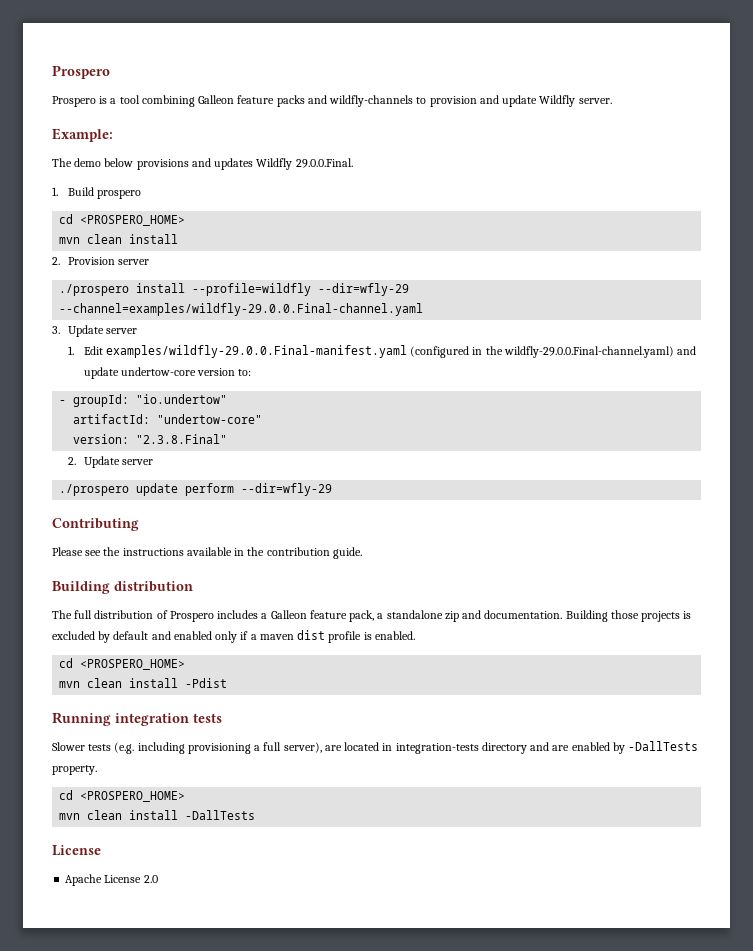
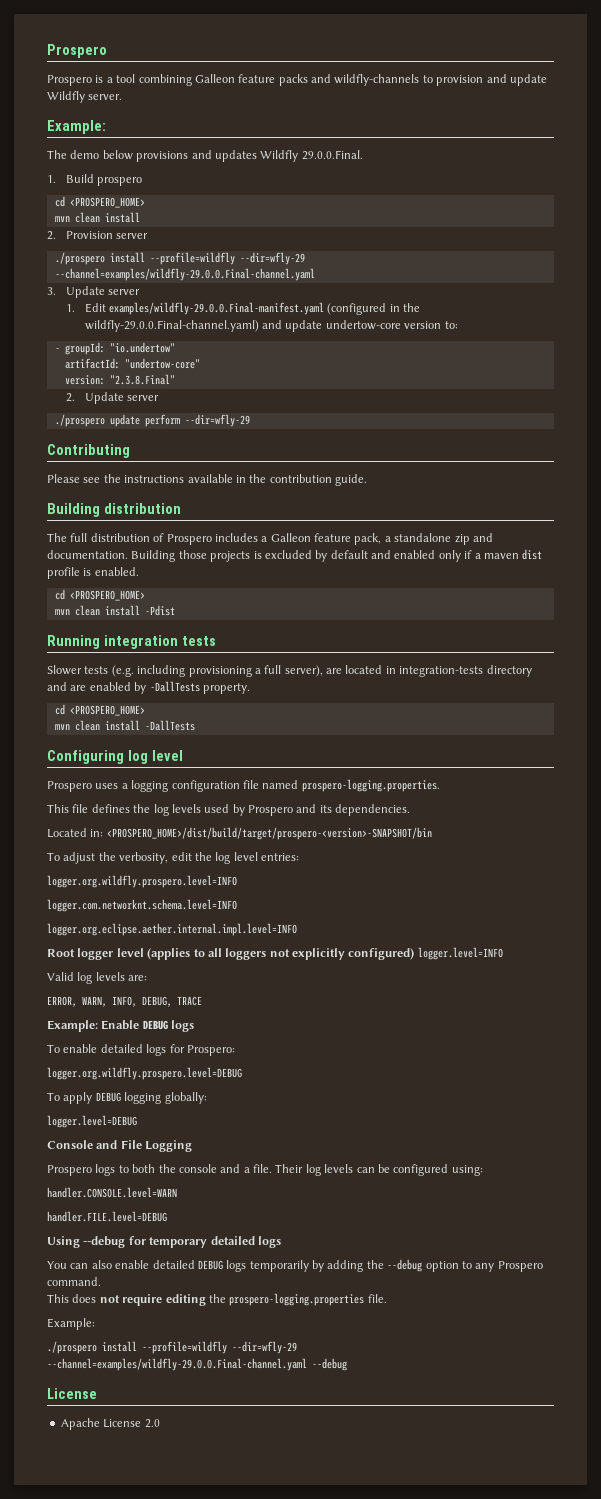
(256, 815) none -> [47,750,183,764] [47,779,440,792] [47,804,411,816] [47,827,432,840] [47,852,299,864] [47,875,237,888] [47,899,237,912] [47,923,297,936] [47,947,503,960] [47,972,148,984] [47,996,202,1007] [47,1020,195,1032] [47,1044,235,1056] [47,1067,242,1080] [47,1092,207,1104] [47,1115,137,1128] [47,1140,193,1152] [47,1164,483,1176] [47,1187,177,1198] [47,1211,167,1222] [47,1236,281,1248] [47,1259,543,1272] [47,1277,101,1286] [47,1293,387,1306] [47,1318,95,1330] [47,1341,297,1354] [47,1358,347,1371] // Configuring log level // Prospero uses a logging configuration file named prospero-logging.properties. // This file defines the log levels used by Prospero and its dependencies. // Located in: <PROSPERO_HOME>/dist/build/target/prospero-<version>-SNAPSHOT/bin // To adjust the verbosity, edit the log level entries: // logger.org.wildfly.prospero.level=INFO // logger.com.networknt.schema.level=INFO // logger.org.eclipse.aether.internal.impl.level=INFO // Root logger level (applies to all loggers not explicitly configured) logger.level=INFO // Valid log levels are: // ERROR, WARN, INFO, DEBUG, TRACE // Example: Enable DEBUG logs // To enable detailed logs for Prospero: // logger.org.wildfly.prospero.level=DEBUG // To apply DEBUG logging globally: // logger.level=DEBUG // Console and File Logging // Prospero logs to both the console and a file. Their log levels can be configured using: // handler.CONSOLE.level=WARN // handler.FILE.level=DEBUG // Using --debug for temporary detailed logs // You can also enable detailed DEBUG logs temporarily by adding the --debug option to any Prospero command. // This does not require editing the prospero-logging.properties file. // Example: // ./prospero install --profile=wildfly --dir=wfly-29 --channel=examples/wildfly-29.0.0.Final-channel.yaml --debug

